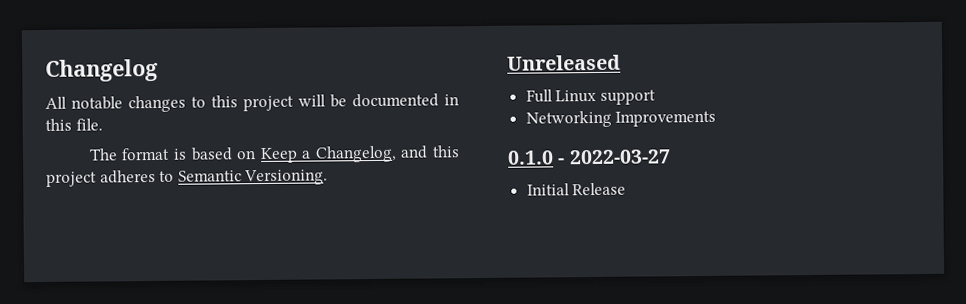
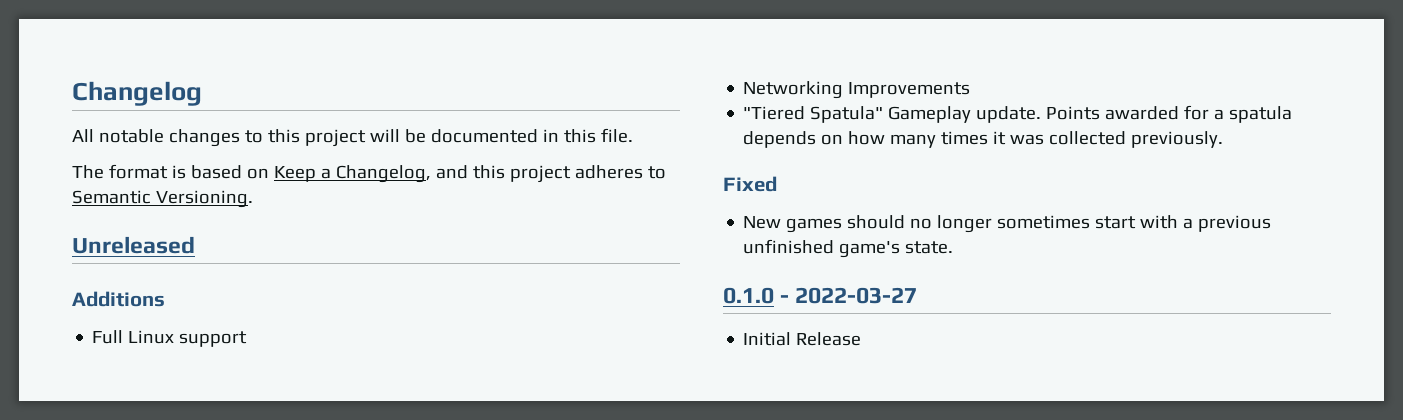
(621, 62) none -> [72,291,165,307] // Additions
(717, 118) none -> [743,105,1293,123] [743,131,1224,148] [723,176,777,192] [743,215,1272,233] [743,239,954,258] // "Tiered Spatula" Gameplay update. Points awarded for a spatula depends on how many times it was collected previously. // Fixed // New games should no longer sometimes start with a previous unfinished game's state.

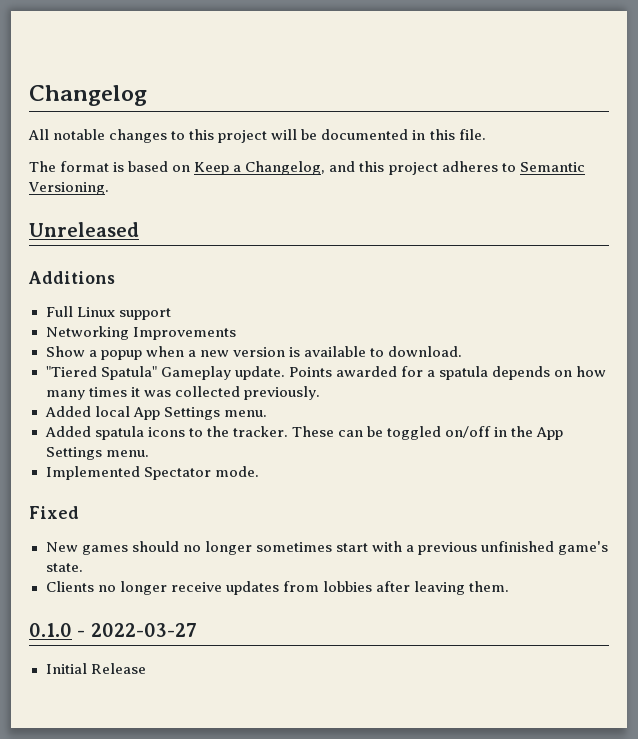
(971, 90) none -> [45,346,463,360] // Show a popup when a new version is available to download.
(1224, 139) none -> [44,406,267,420] [44,426,564,440] [45,447,149,460] [45,466,259,480] // Added local App Settings menu. // Added spatula icons to the tracker. These can be toggled on/off in the App Settings menu. // Implemented Spectator mode.
(954, 247) none -> [45,581,509,595] // Clients no longer receive updates from lobbies after leaving them.

